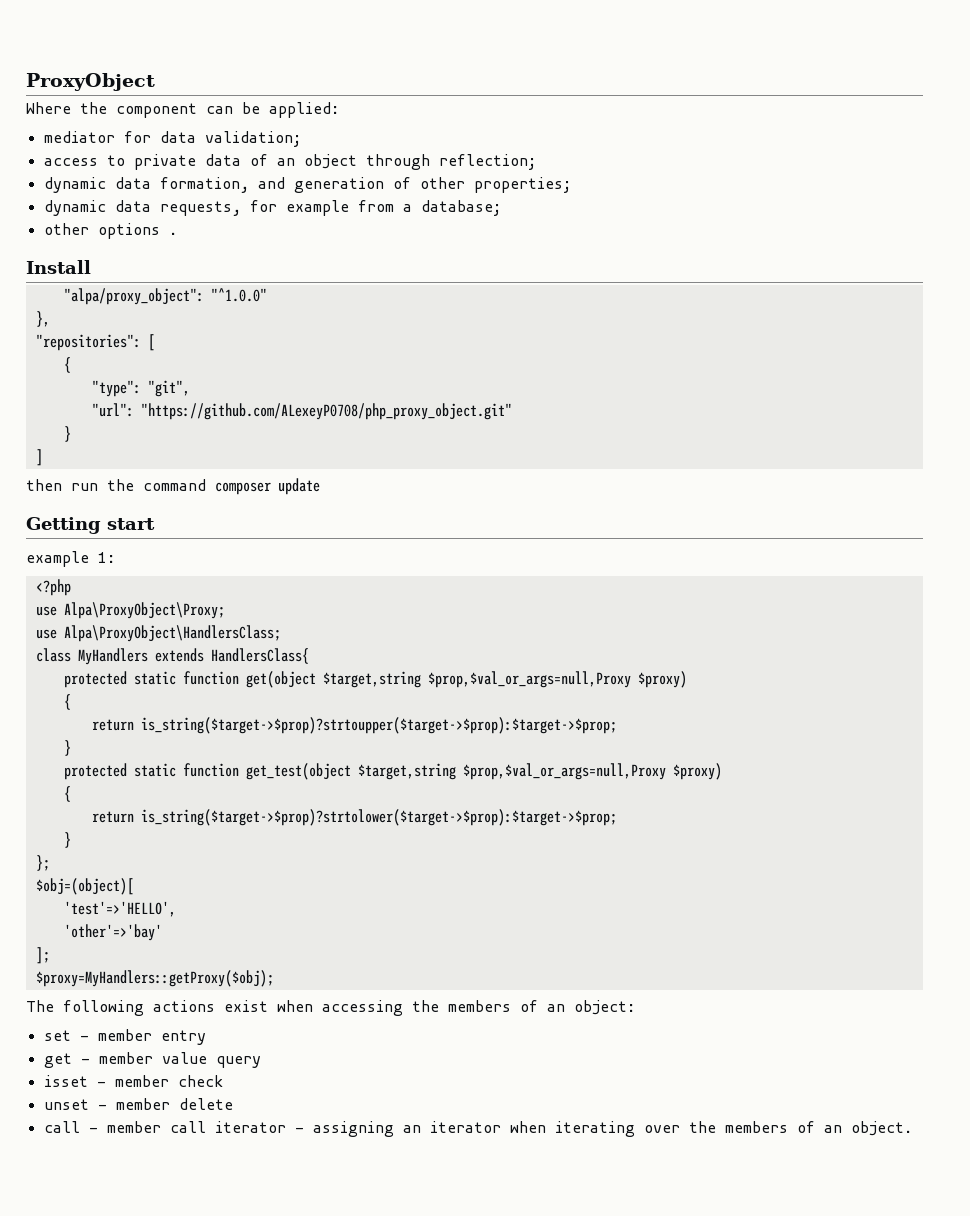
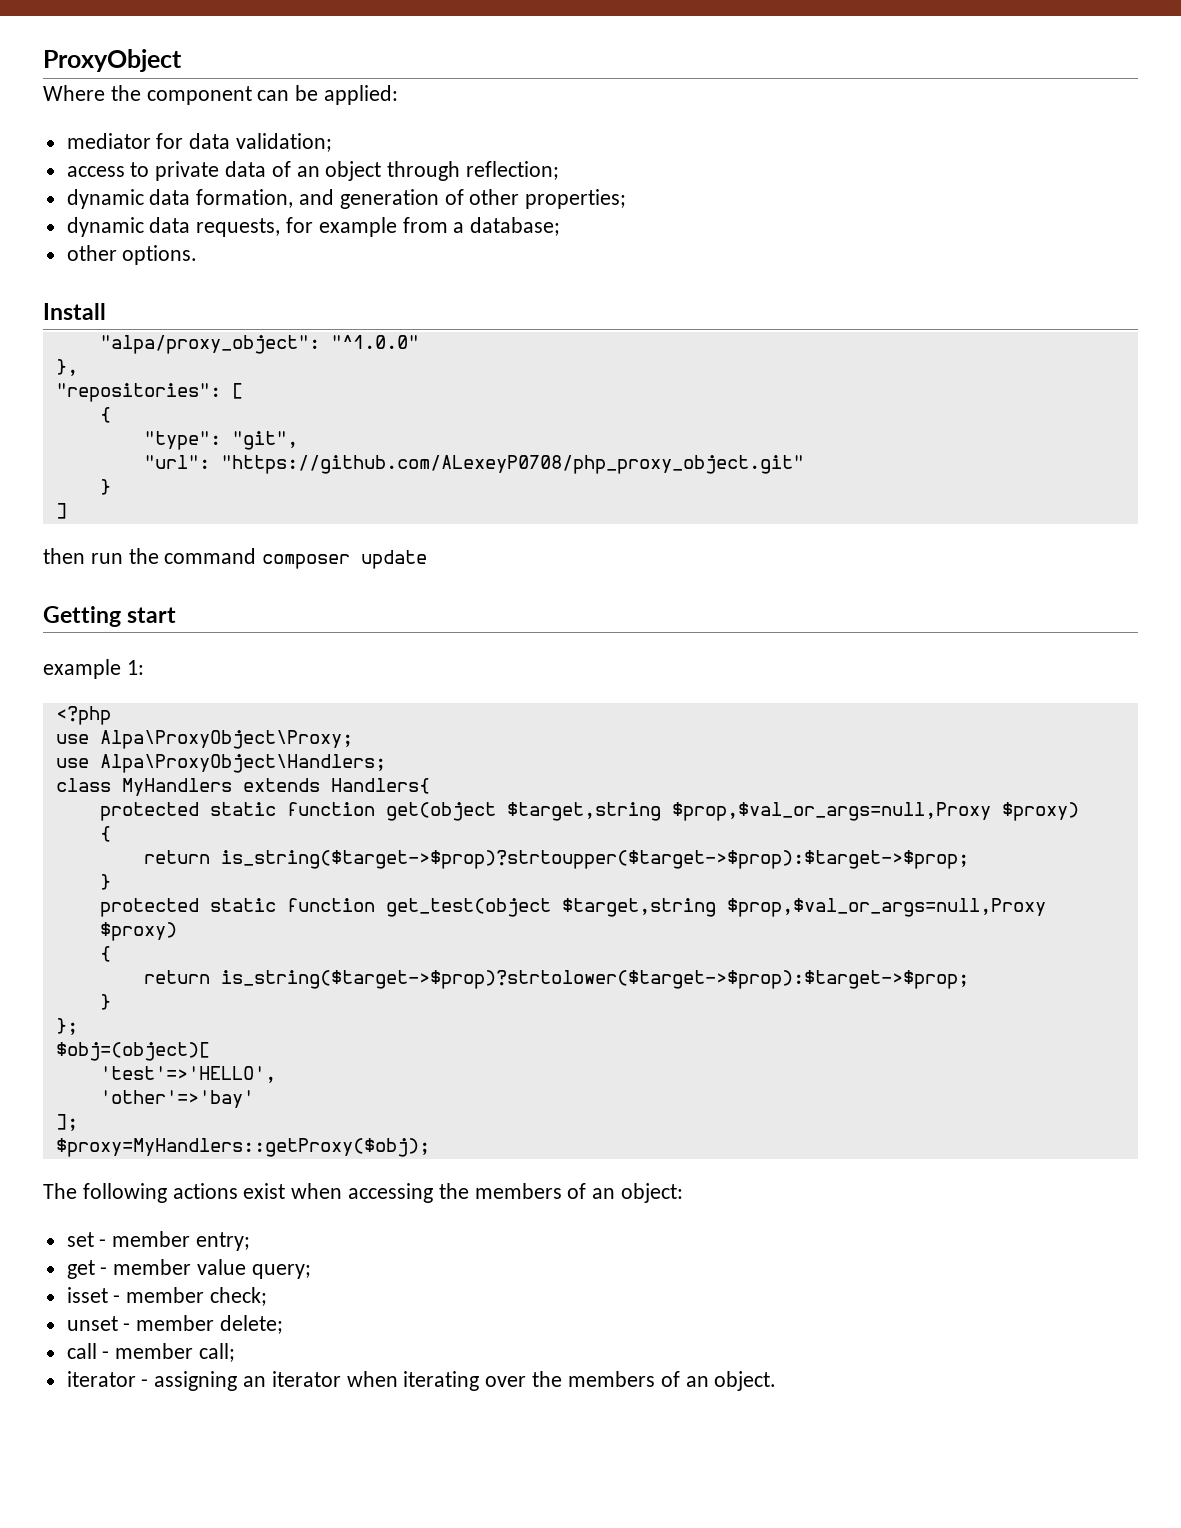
[97,223,177,239] options . -> [122,245,198,265] options.
[63,625,281,642] Alpa\ProxyObject\HandlersClass; -> [99,754,386,773] Alpa\ProxyObject\Handlers;
[210,648,309,664] HandlersClass{ -> [330,778,430,794] Handlers{
[160,1030,206,1045] entry -> [196,1232,251,1251] entry;
[215,1056,261,1068] query -> [251,1264,311,1279] query;
[177,1075,223,1087] check -> [210,1287,268,1306] check;
[178,1098,233,1110] delete -> [220,1315,284,1334] delete;
[169,1121,206,1133] call -> [199,1343,236,1362] call; //

